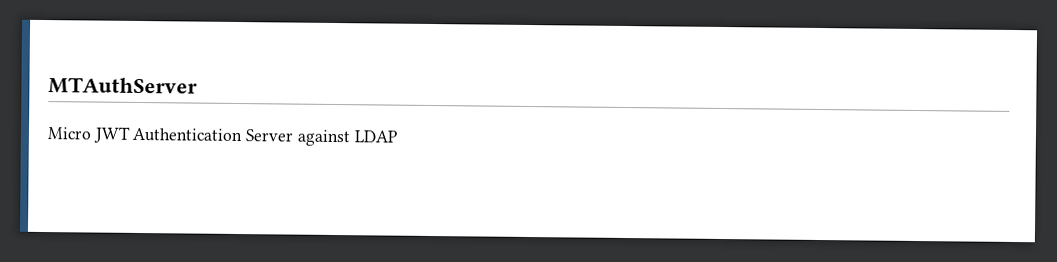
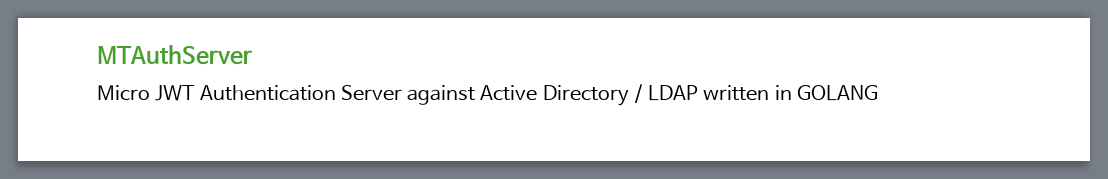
[353,130,397,143] LDAP -> [480,84,878,106] Active Directory / LDAP written in GOLANG

